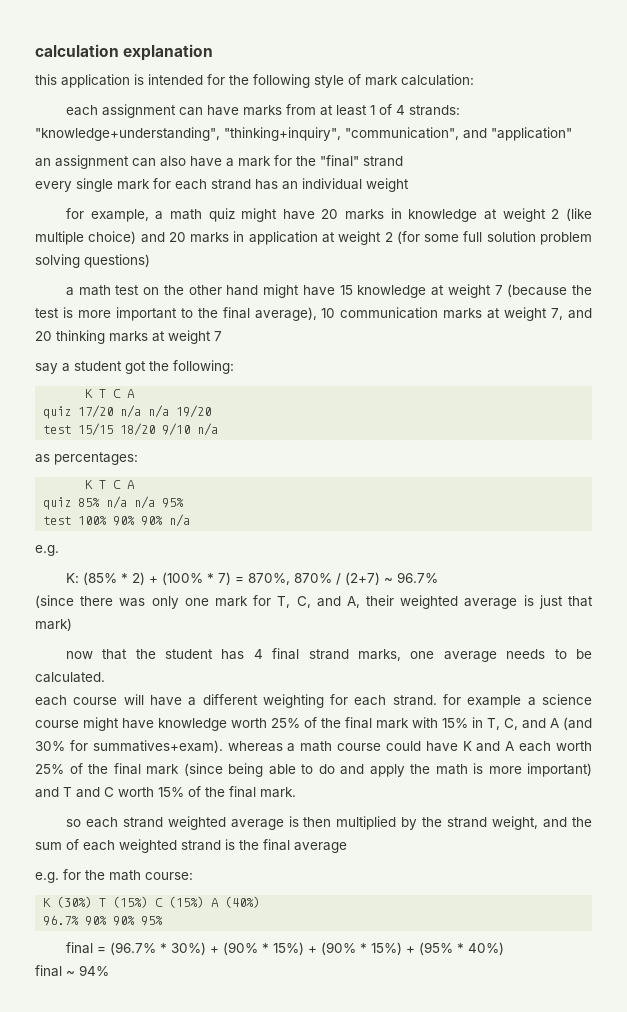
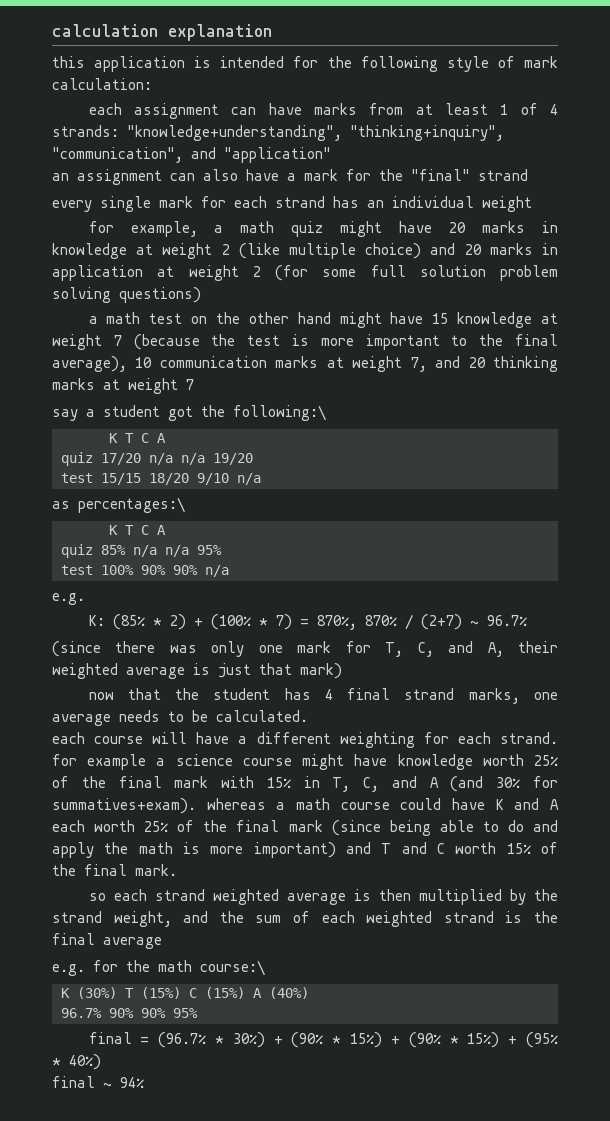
[173,360,234,374] following: -> [233,405,326,421] following:\
[54,452,138,465] percentages: -> [78,497,185,513] percentages:\
[145,872,193,880] course: -> [200,960,265,976] course:\

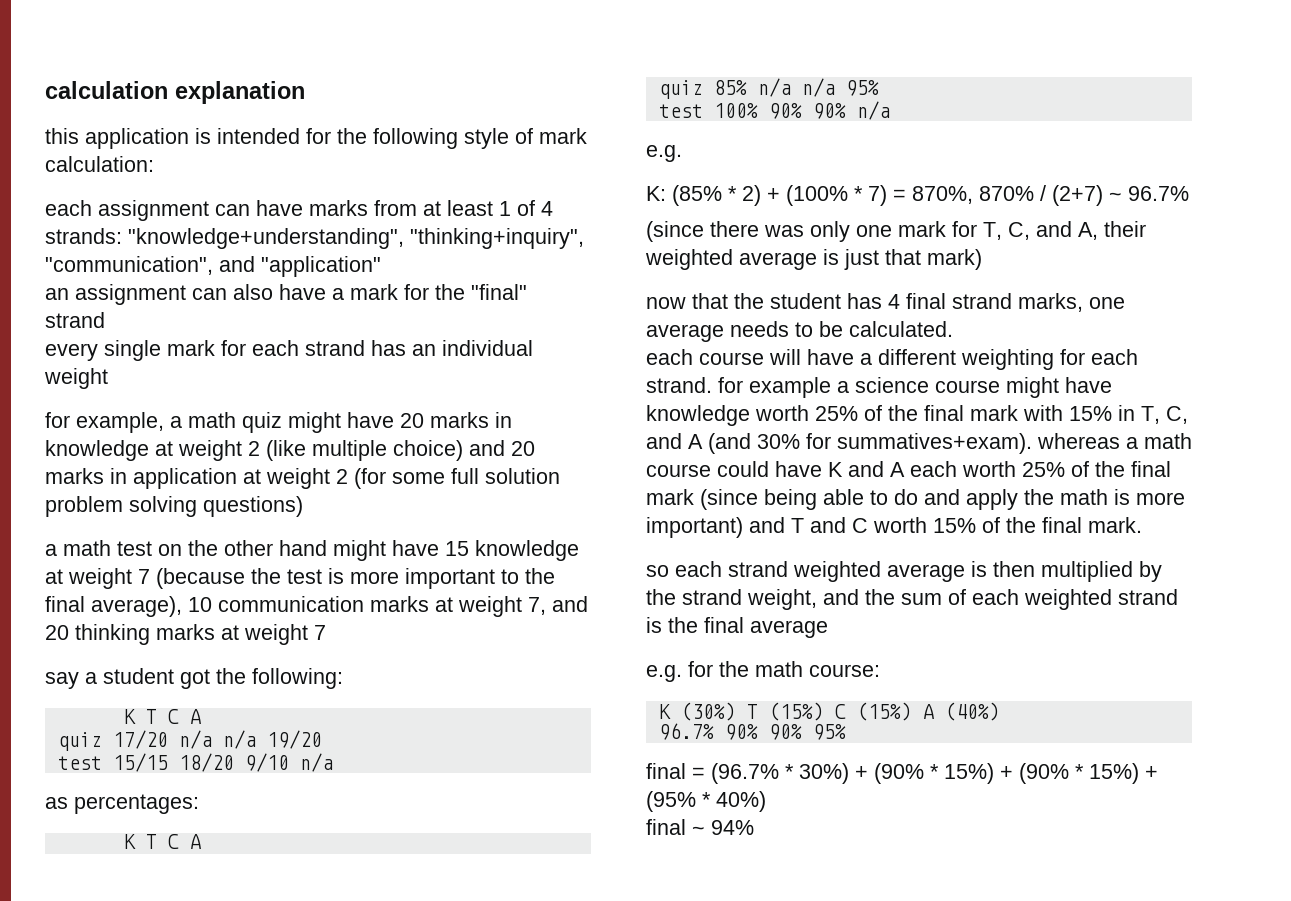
[233,405,326,421] following:\ -> [252,668,343,689] following:
[78,497,185,513] percentages:\ -> [74,794,199,814] percentages:
[200,960,265,976] course:\ -> [809,664,880,677] course:

